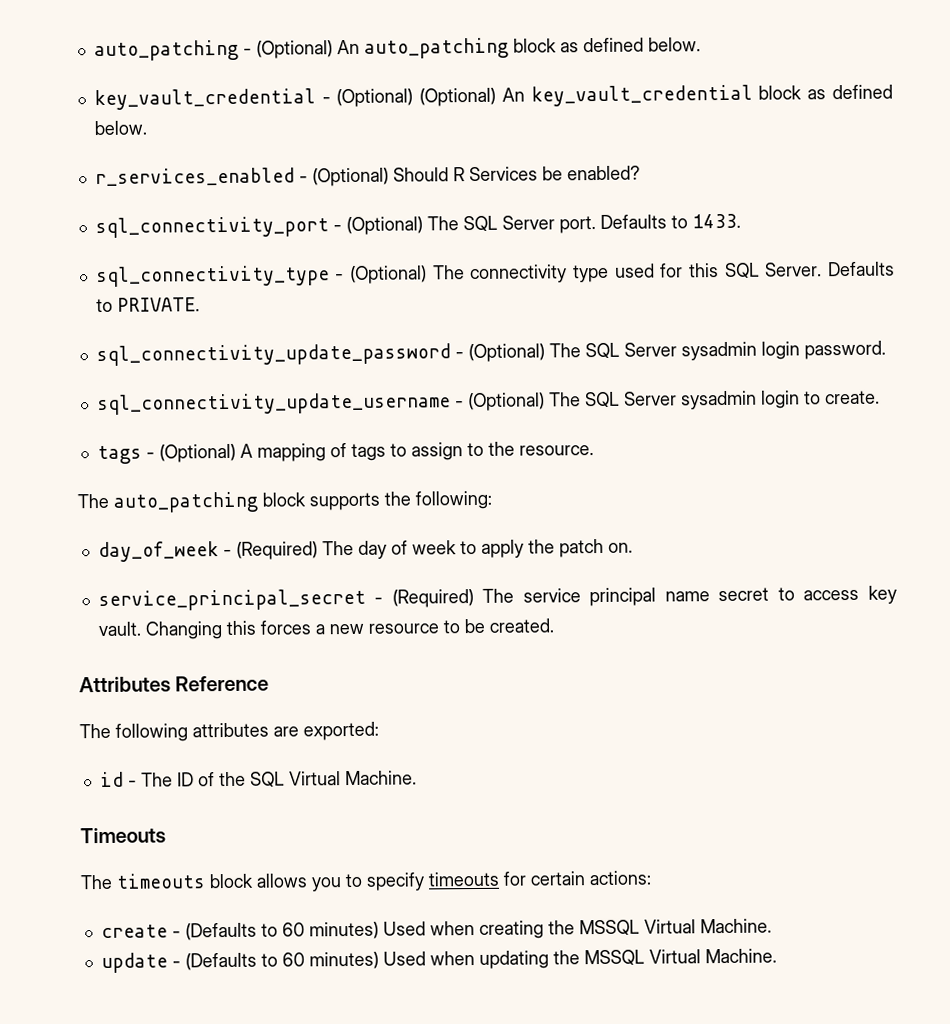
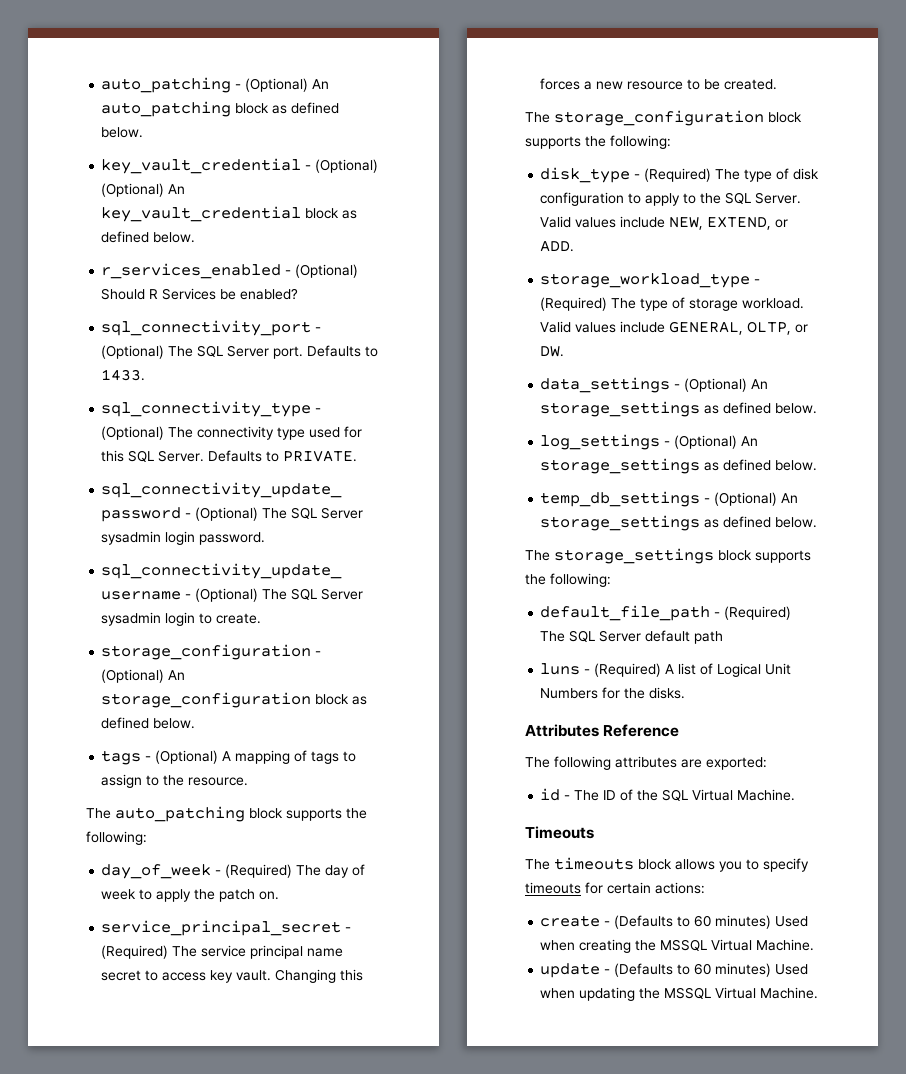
(880, 397) none -> [101,644,322,660] [101,669,186,683] [101,692,368,708] [101,717,196,729] // storage_configuration - (Optional) An storage_configuration block as defined below.
(554, 625) none -> [525,110,802,126] [525,135,671,149] [540,167,820,183] [540,192,802,206] [540,216,789,230] [540,240,575,252] [540,273,761,288] [540,297,805,311] [540,321,809,335] [540,346,565,357] [540,377,769,393] [540,401,818,417] [540,434,759,450] [540,458,818,474] [540,491,799,507] [540,515,818,531] [525,548,811,564] [525,573,611,587] [540,605,792,621] [540,630,724,644] [540,663,792,677] [540,687,686,699] // The storage_configuration block supports the following: // disk_type - (Required) The type of disk configuration to apply to the SQL Server. Valid values include NEW, EXTEND, or ADD. // storage_workload_type - (Required) The type of storage workload. Valid values include GENERAL, OLTP, or DW. // data_settings - (Optional) An storage_settings as defined below. // log_settings - (Optional) An storage_settings as defined below. // temp_db_settings - (Optional) An storage_settings as defined below. // The storage_settings block supports the following: // default_file_path - (Required) The SQL Server default path // luns - (Required) A list of Logical Unit Numbers for the disks.

